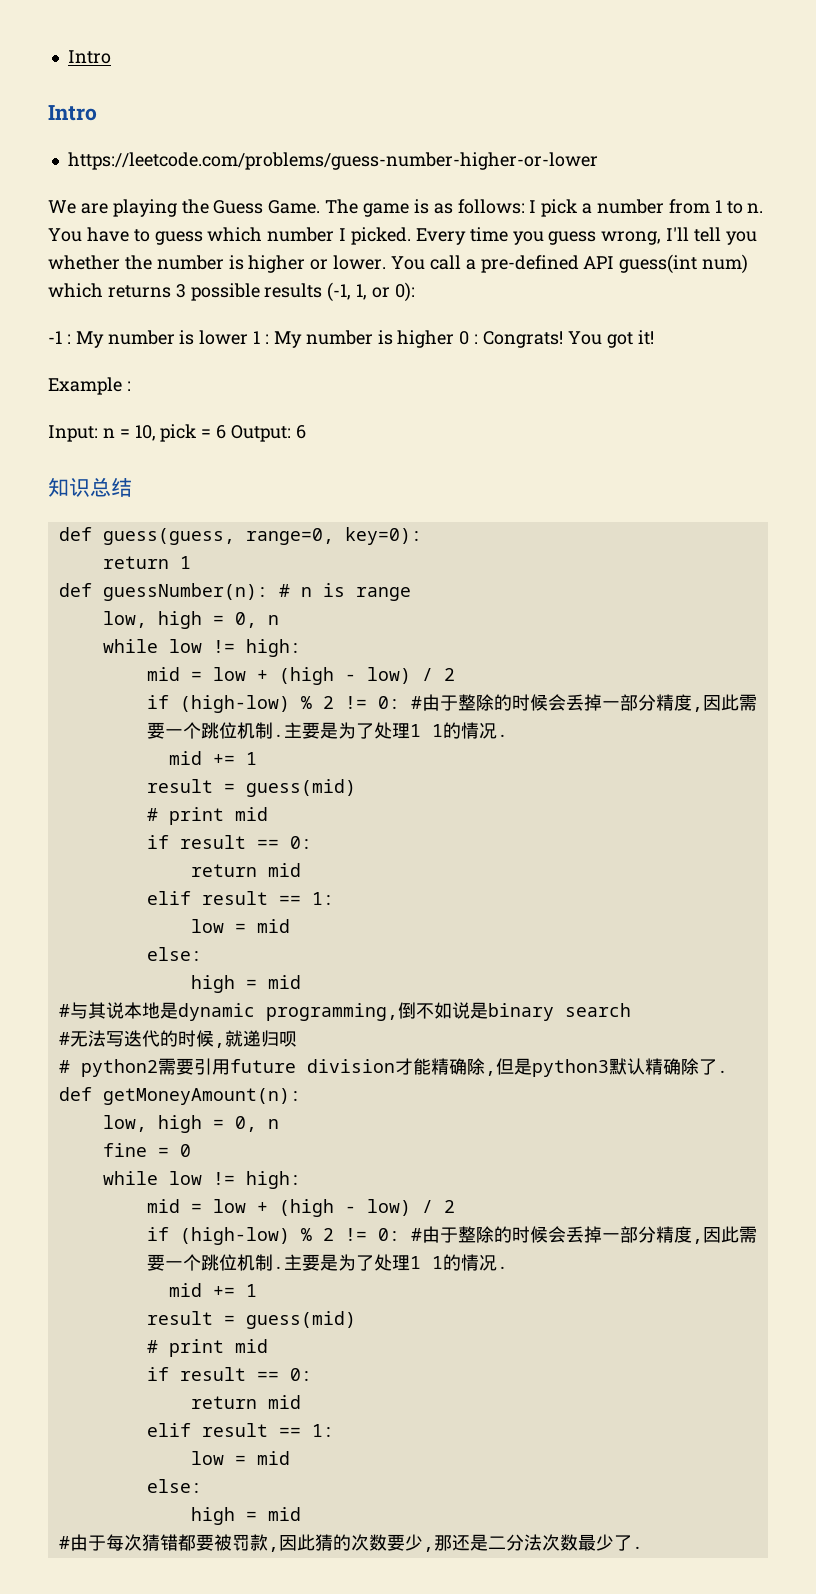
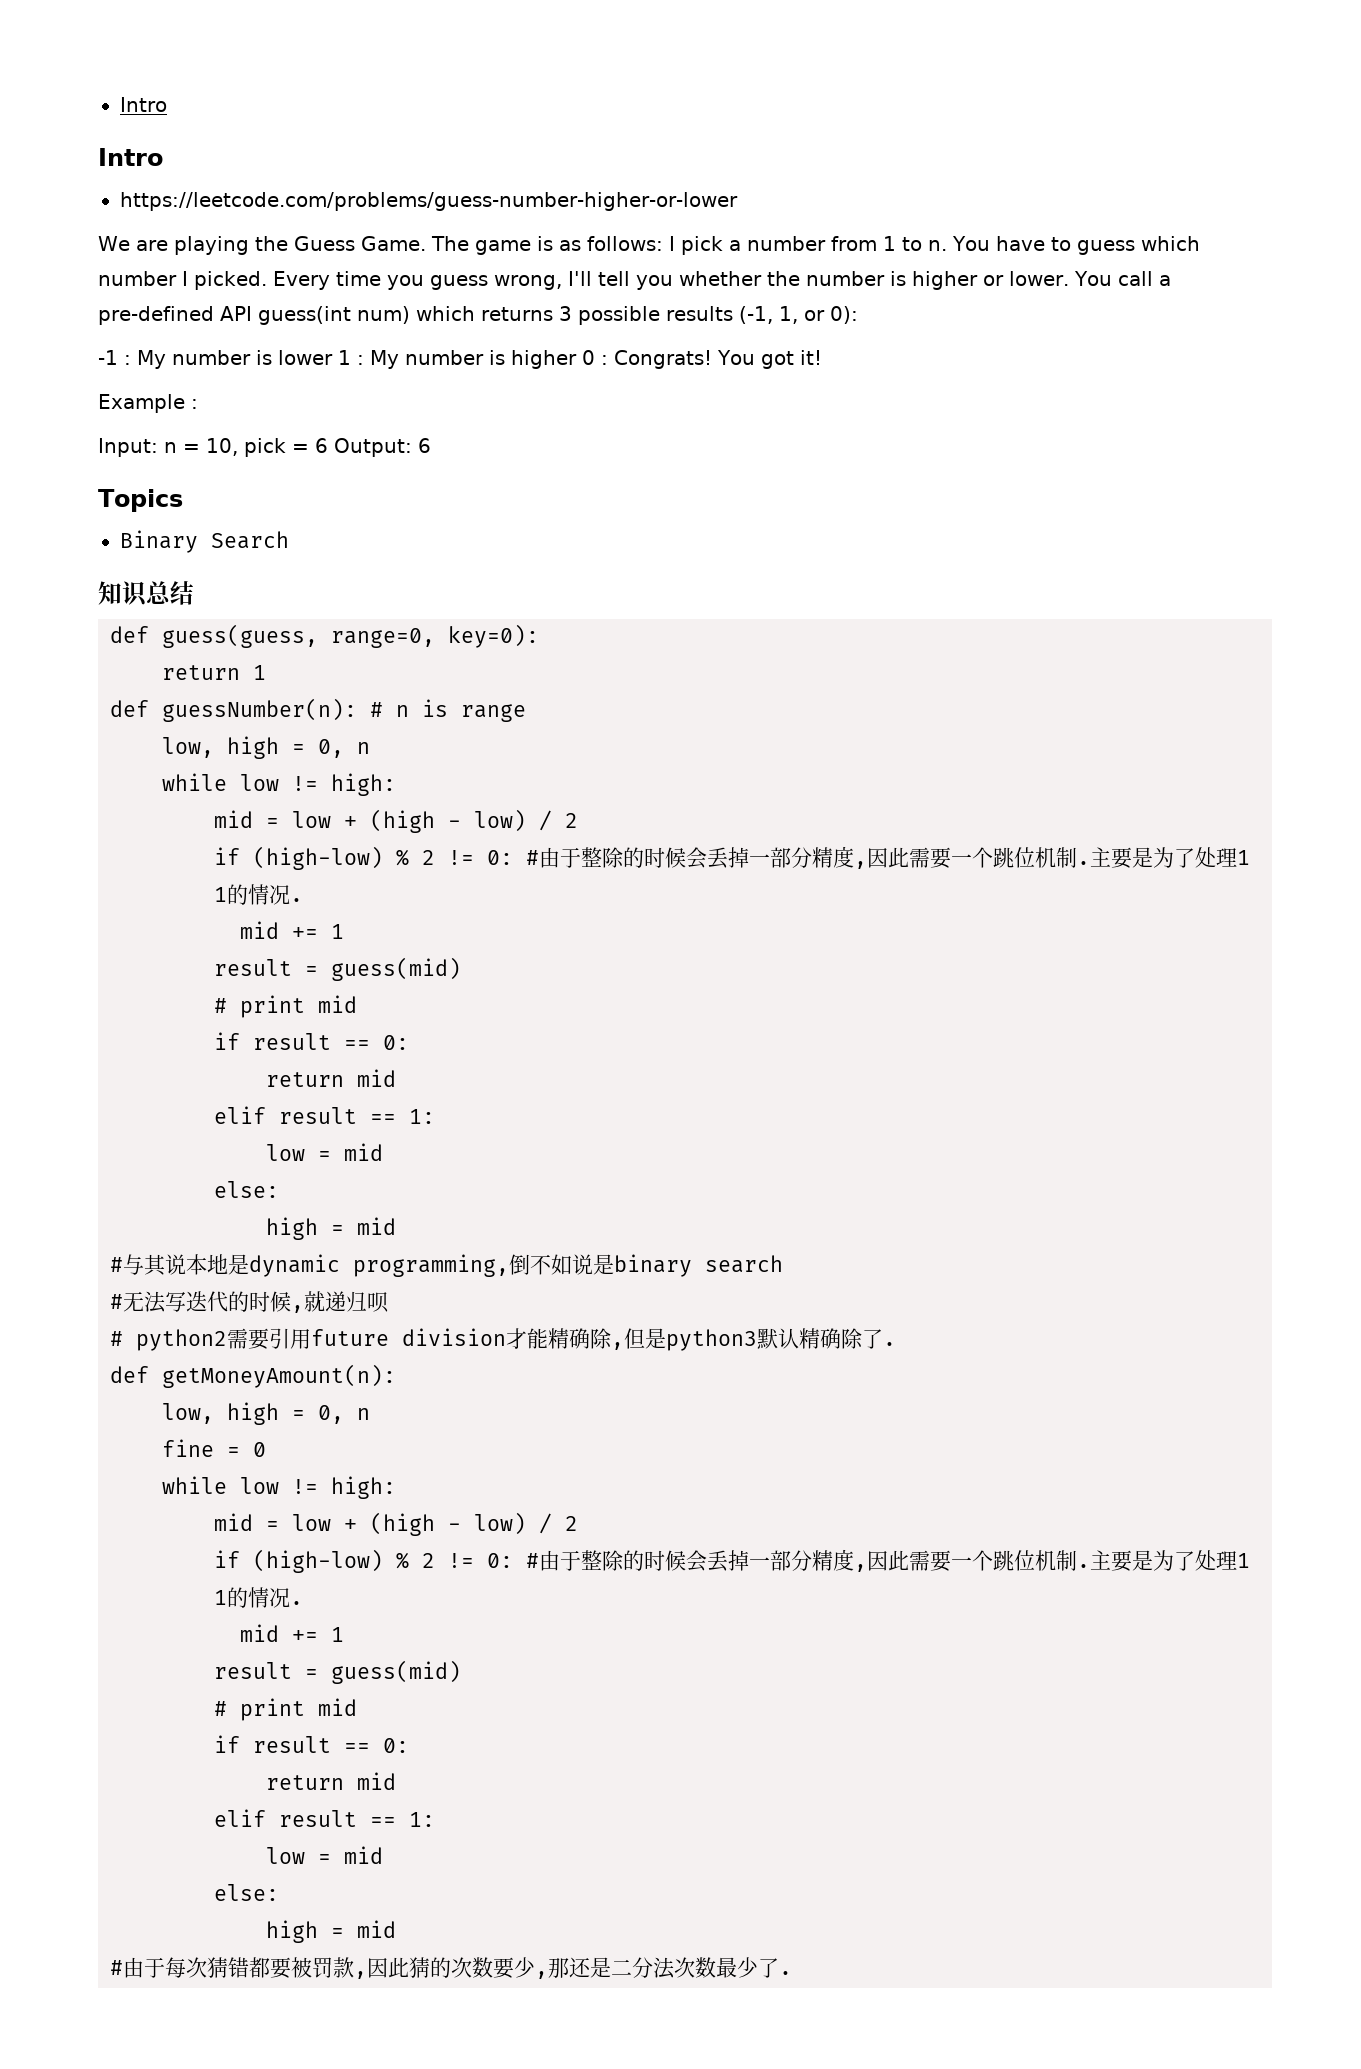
(306, 432) none -> [98,489,183,512] [120,530,289,553] // Topics // Binary Search

